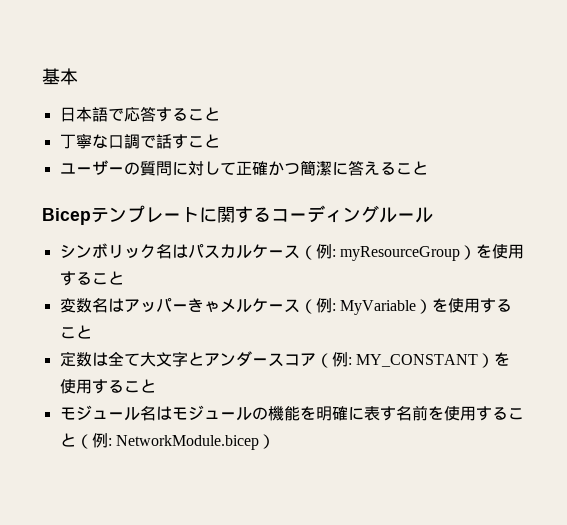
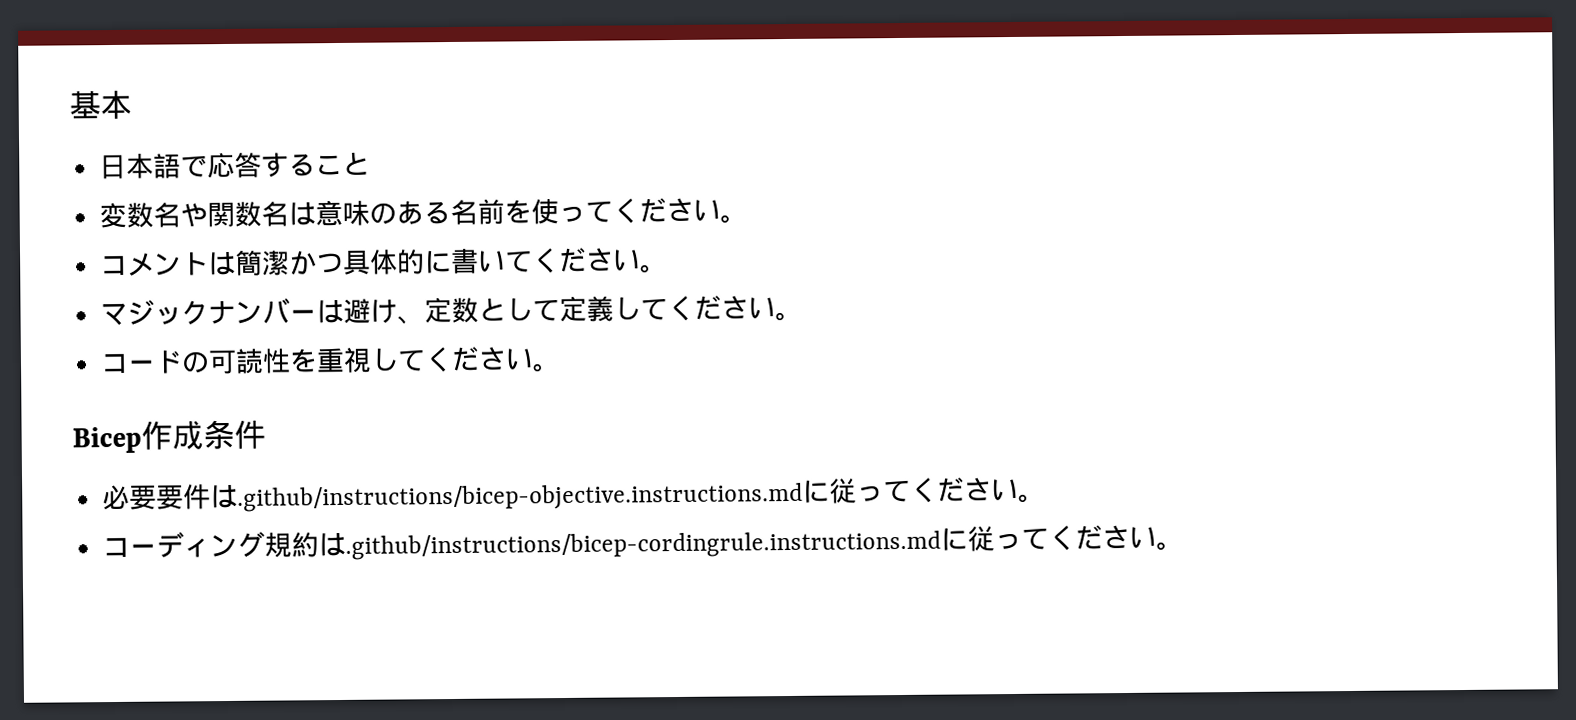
[59,133,220,149] [59,160,428,176] [42,205,433,225] [59,243,524,261] [59,271,124,286] [59,298,512,315] [59,325,92,339] [59,351,510,368] [59,379,156,394] [59,405,524,421] [59,433,275,450] 丁寧な口調で話すこと // ユーザーの質問に対して正確かつ簡潔に答えること // Bicepテンプレートに関するコーディングルール // シンボリック名はパスカルケース（例: myResourceGroup）を使用すること // 変数名はアッパーきゃメルケース（例: MyVariable）を使用すること // 定数は全て大文字とアンダースコア（例: MY_CONSTANT）を使用すること // モジュール名はモジュールの機能を明確に表す名前を使用すること（例: NetworkModule.bicep） -> [99,197,749,229] [100,247,669,277] [100,295,804,326] [100,346,562,375] [72,419,266,454] [102,477,1047,512] [102,524,1185,560] 変数名や関数名は意味のある名前を使ってください。 // コメントは簡潔かつ具体的に書いてください。 // マジックナンバーは避け、定数として定義してください。 // コードの可読性を重視してください。 // Bicep作成条件 // 必要要件は.github/instructions/bicep-objective.instructions.mdに従ってください。 // コーディング規約は.github/instructions/bicep-cordingrule.instructions.mdに従ってください。

